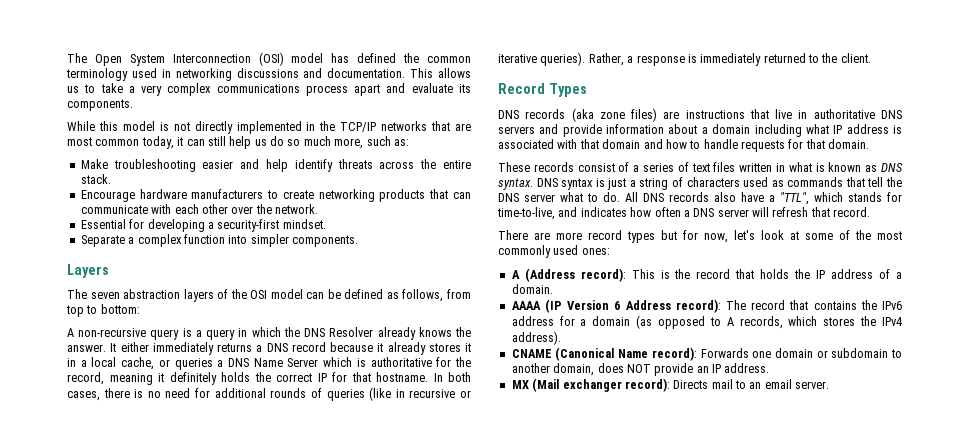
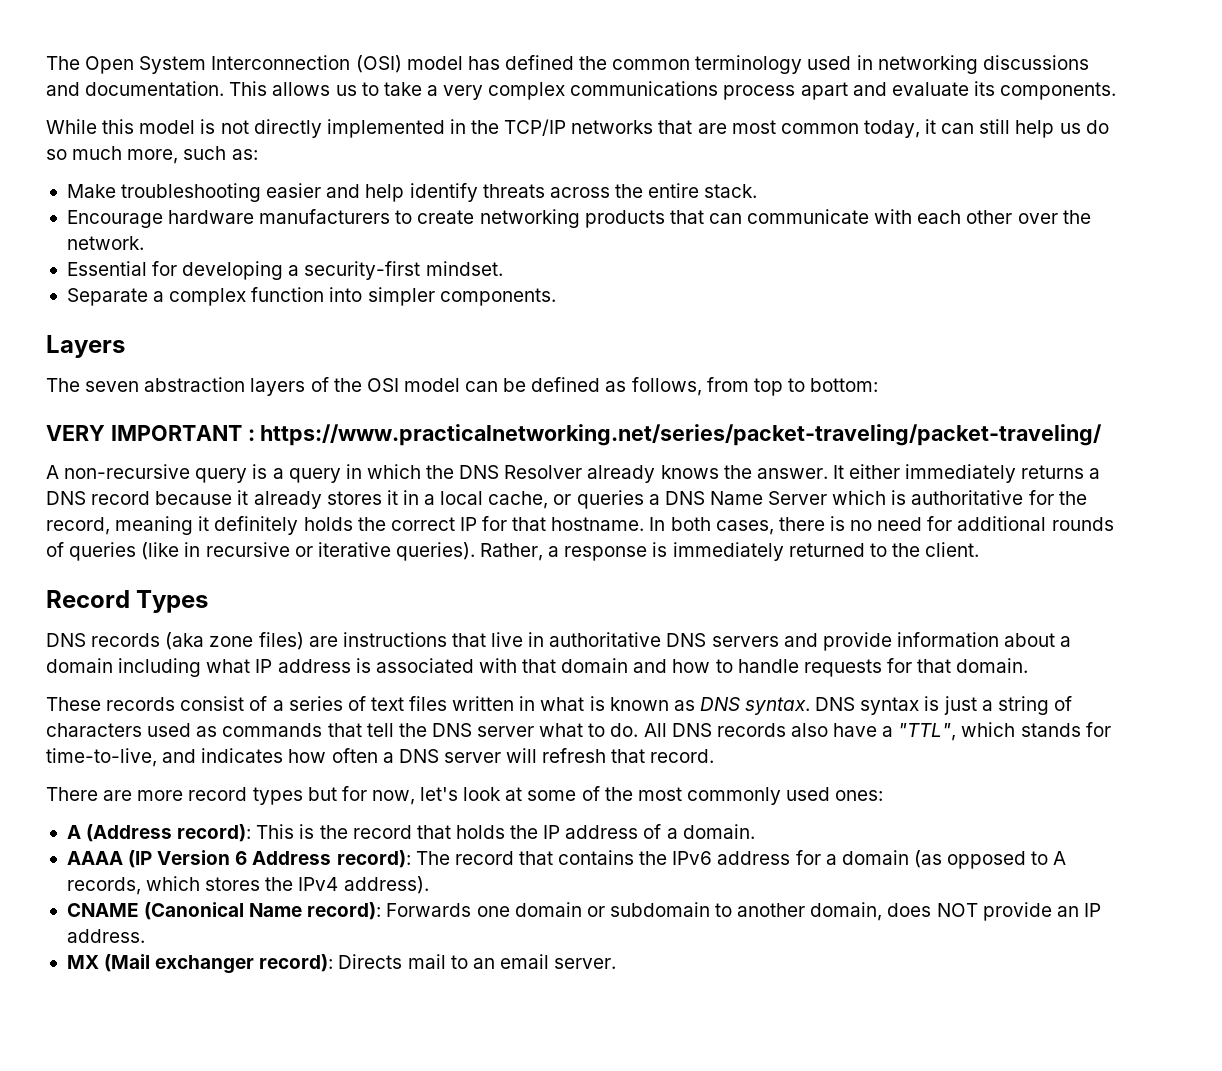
(140, 309) none -> [46,424,1103,446] // VERY IMPORTANT : https://www.practicalnetworking.net/series/packet-traveling/packet-traveling/

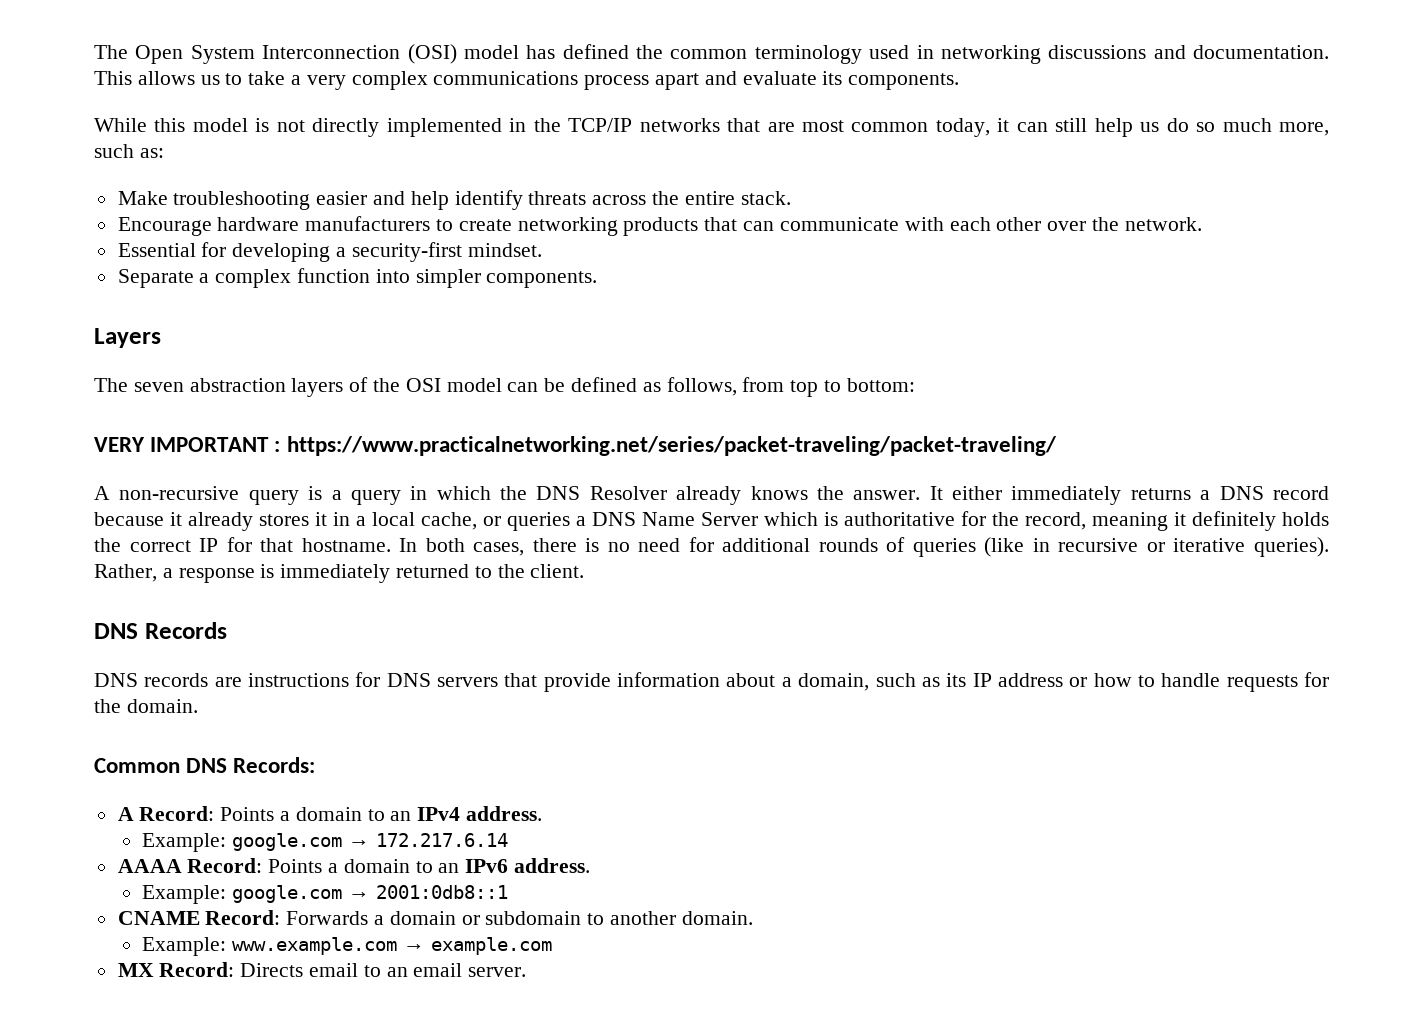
[46,590,209,613] [46,632,662,650] Record Types // DNS records (aka zone files) are instructions that live in authoritative -> [94,622,227,639] [94,672,381,687] DNS Records // DNS records are instructions for
[783,633,818,647] and -> [504,673,538,687] that
[46,658,668,677] domain including what IP address is associated with that domain and -> [798,673,1088,691] domain, such as its IP address or
[917,658,1029,673] [46,696,1072,715] [46,722,1111,741] [46,748,715,767] [46,786,884,805] [66,824,755,842] [66,850,1067,869] [66,876,429,895] [66,902,510,920] that domain. // These records consist of a series of text files written in what is known as DNS syntax. DNS syntax is just a string of characters used as commands that tell the DNS server what to do. All DNS records also have a "TTL", which stands for time-to-live, and indicates how often a DNS server will refresh that record. // There are more record types but for now, let's look at some of the most commonly used ones: // A (Address record): This is the record that holds the IP address of a domain. // AAAA (IP Version 6 Address record): The record that contains the IPv6 address for a domain (as opposed to A records, which stores the IPv4 address). // CNAME (Canonical Name record): Forwards one -> [94,699,198,713] [94,757,316,773] [117,806,543,821] [142,833,508,852] [117,858,591,873] [142,885,508,904] [117,910,385,925] the domain. // Common DNS Records: // A Record: Points a domain to an IPv4 address. // Example: google.com → 172.217.6.14 // AAAA Record: Points a domain to an IPv6 address. // Example: google.com → 2001:0db8::1 // CNAME Record: Forwards a
[810,902,1101,921] [66,929,145,943] [66,954,446,974] domain, does NOT provide an IP address. // MX (Mail exchanger record): Directs mail -> [681,911,753,925] [142,937,552,956] [117,962,359,977] domain. // Example: www.example.com → example.com // MX Record: Directs email

